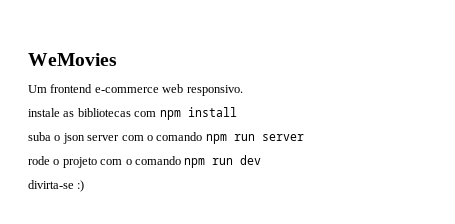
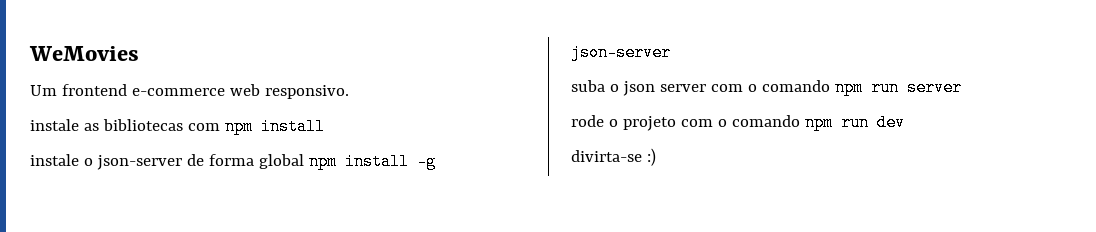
(237, 112) none -> [30,153,436,170] [571,44,671,61] // instale o json-server de forma global npm install -g json-server

